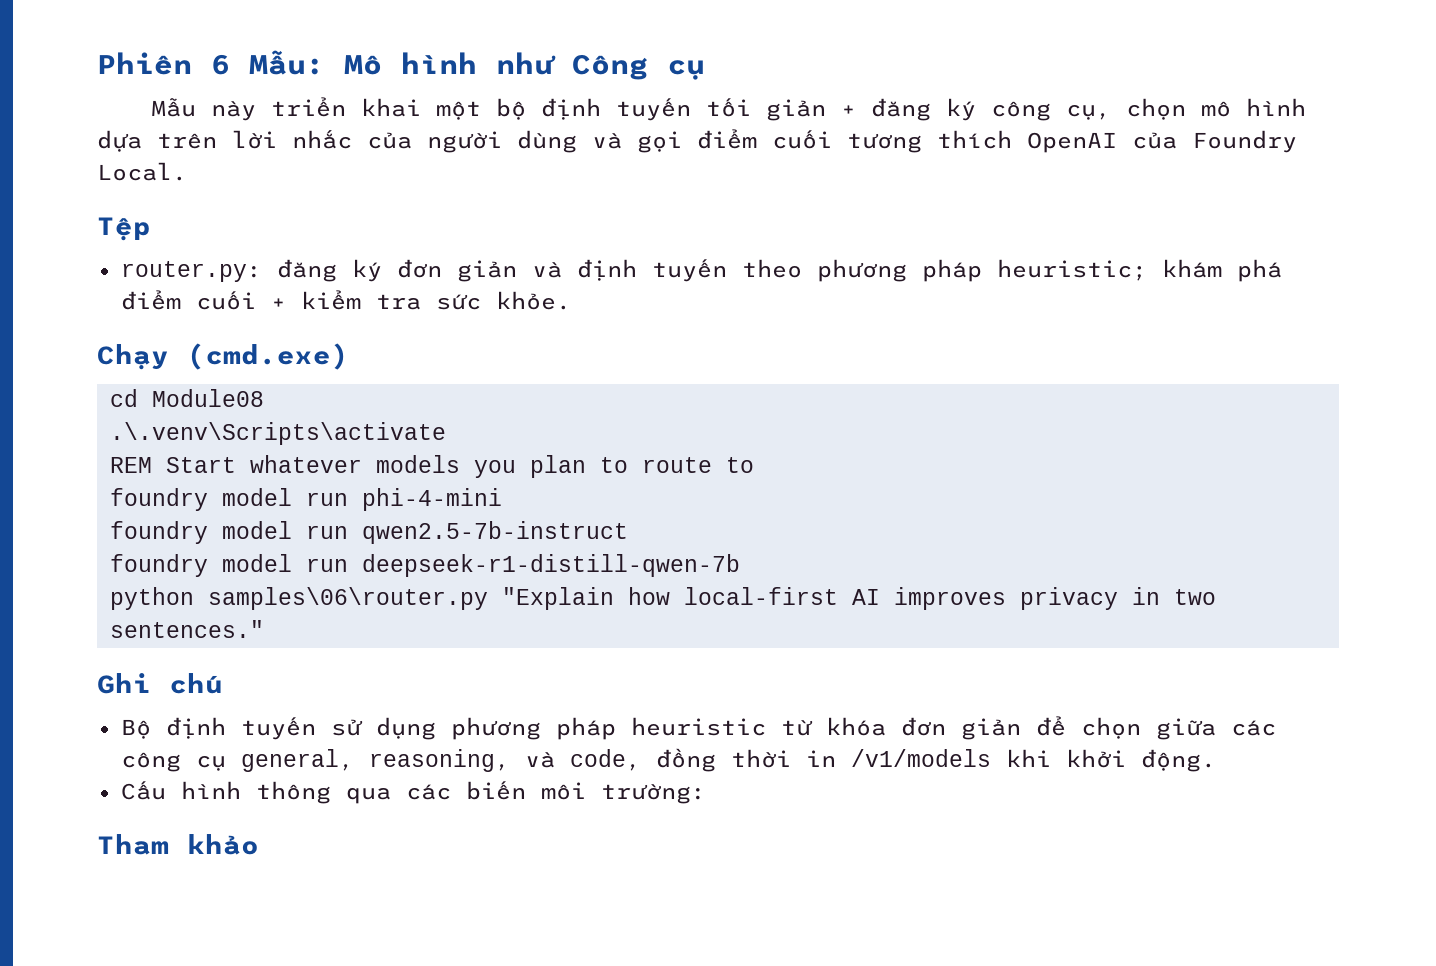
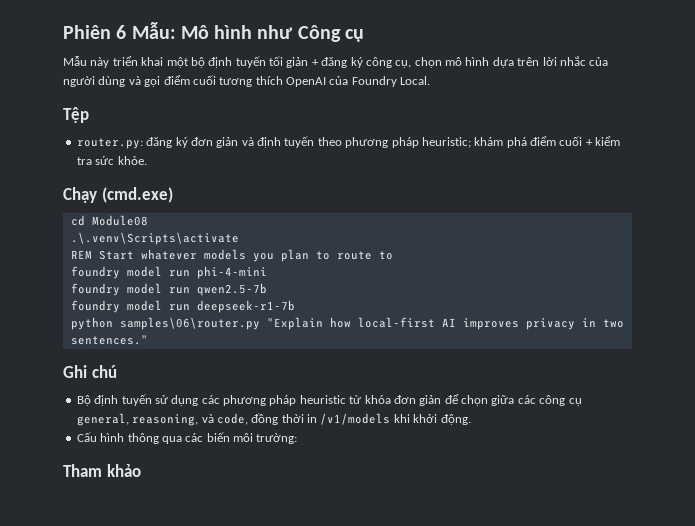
[361,521,628,544] [109,554,740,577] qwen2.5-7b-instruct // foundry model run deepseek-r1-distill-qwen-7b -> [196,283,267,296] [70,300,295,313] qwen2.5-7b // foundry model run deepseek-r1-7b
(436, 728) none -> [201,395,220,404] các

